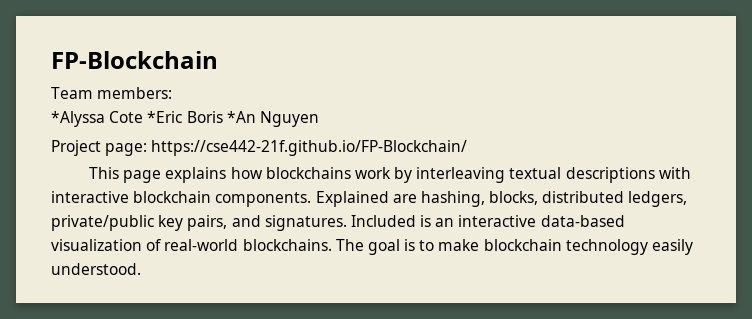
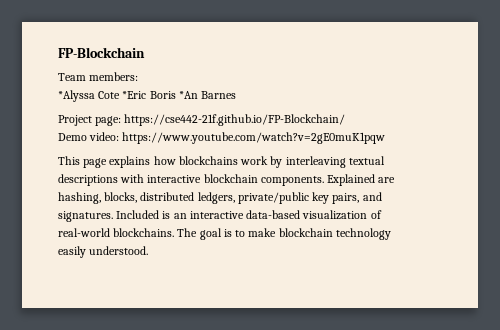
[259,111,319,127] Nguyen -> [201,91,237,99] Barnes
(468, 148) none -> [58,132,386,144] // Demo video: https://www.youtube.com/watch?v=2gE0muK1pqw

